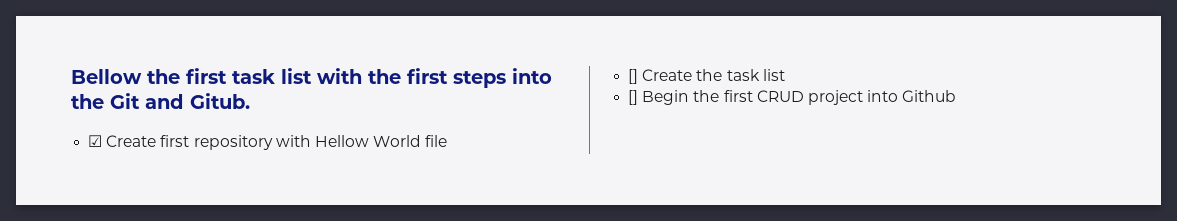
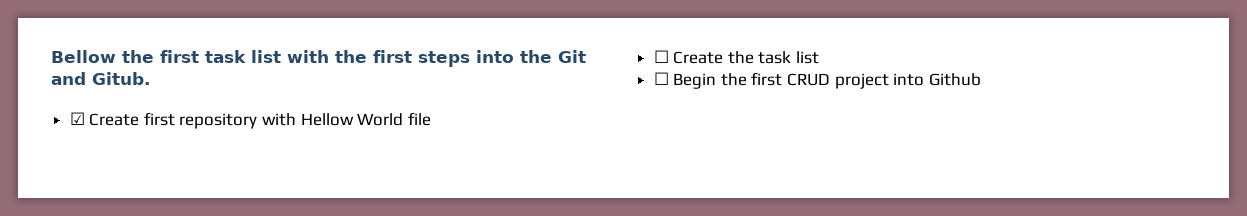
[628,69,639,84] [] -> [653,50,669,63] ☐
[628,90,639,105] [] -> [653,72,669,85] ☐

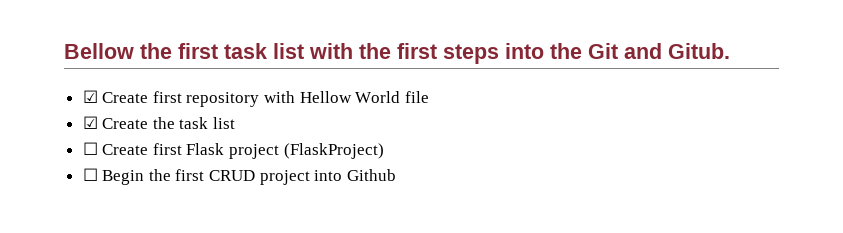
[653,50,669,63] ☐ -> [82,116,98,129] ☑
(820, 57) none -> [82,142,384,159] // ☐ Create first Flask project (FlaskProject)

